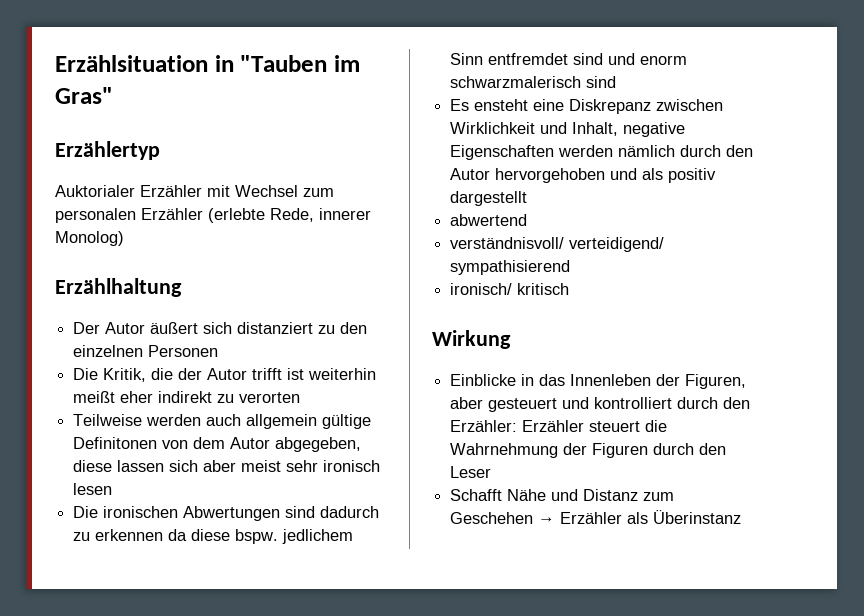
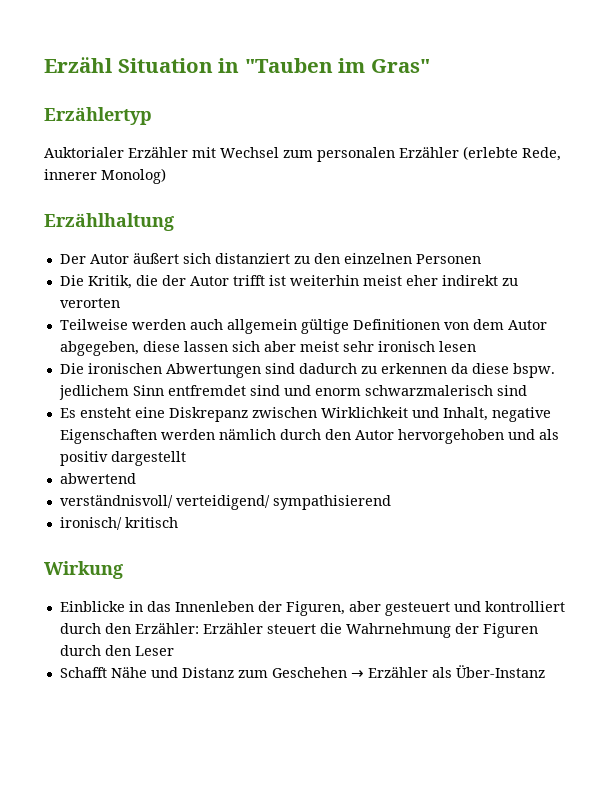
[55,55,208,72] Erzählsituation -> [44,57,213,73] Erzähl Situation
[73,391,116,403] meißt -> [362,275,402,286] meist
[73,437,158,449] Definitonen -> [352,319,440,330] Definitionen
[653,510,742,524] Überinstanz -> [455,665,545,678] Über-Instanz

